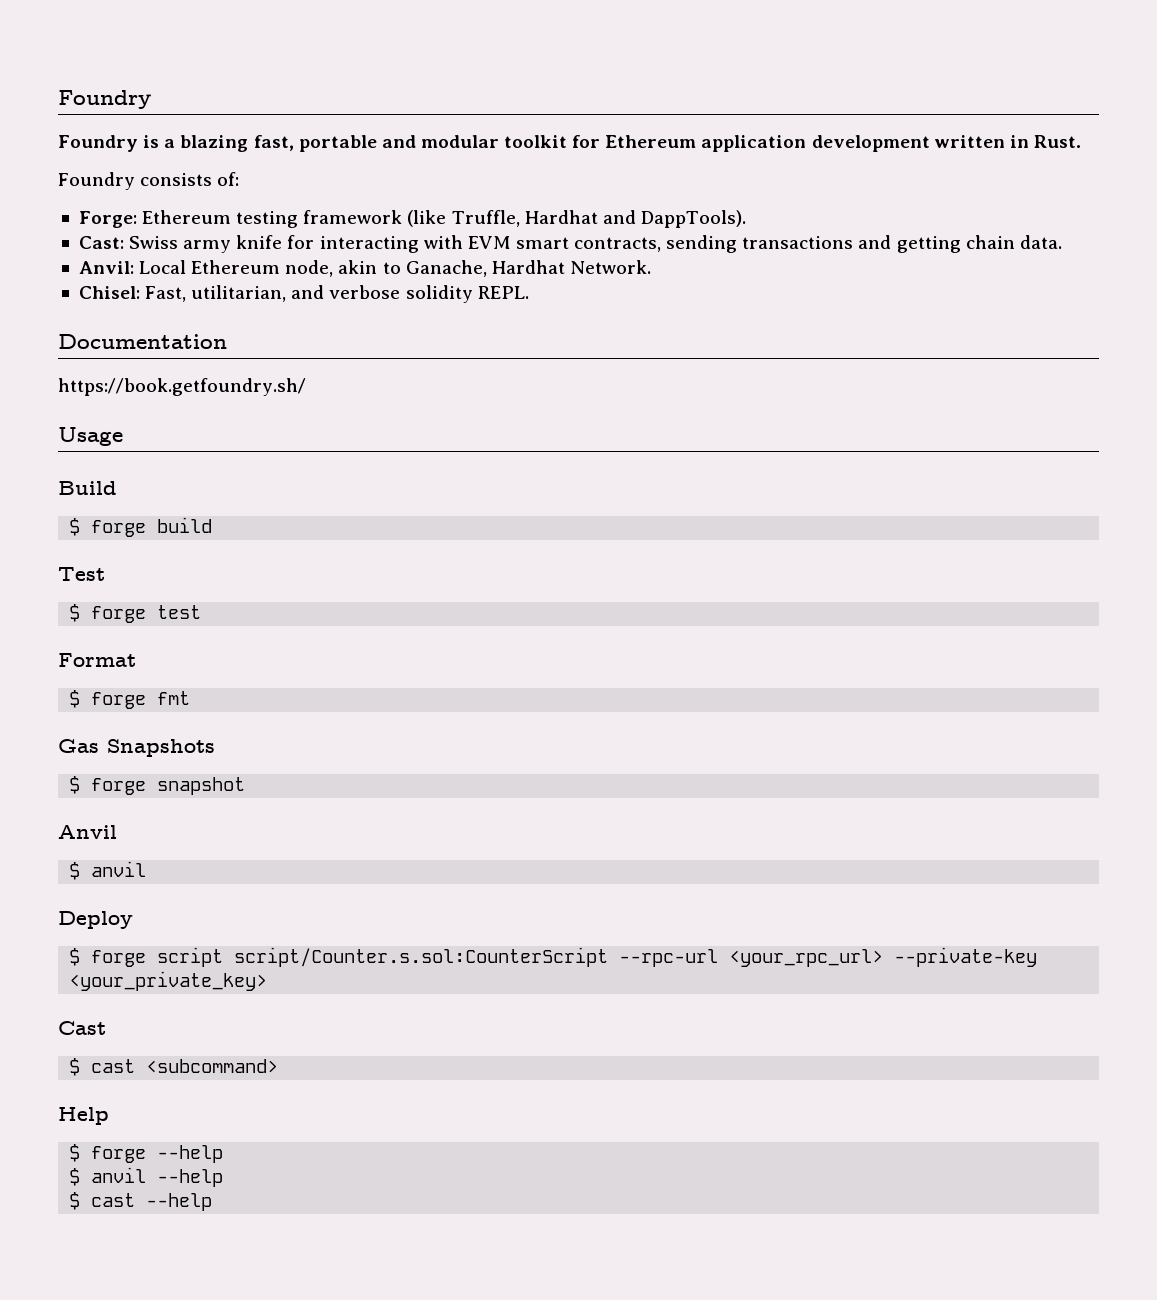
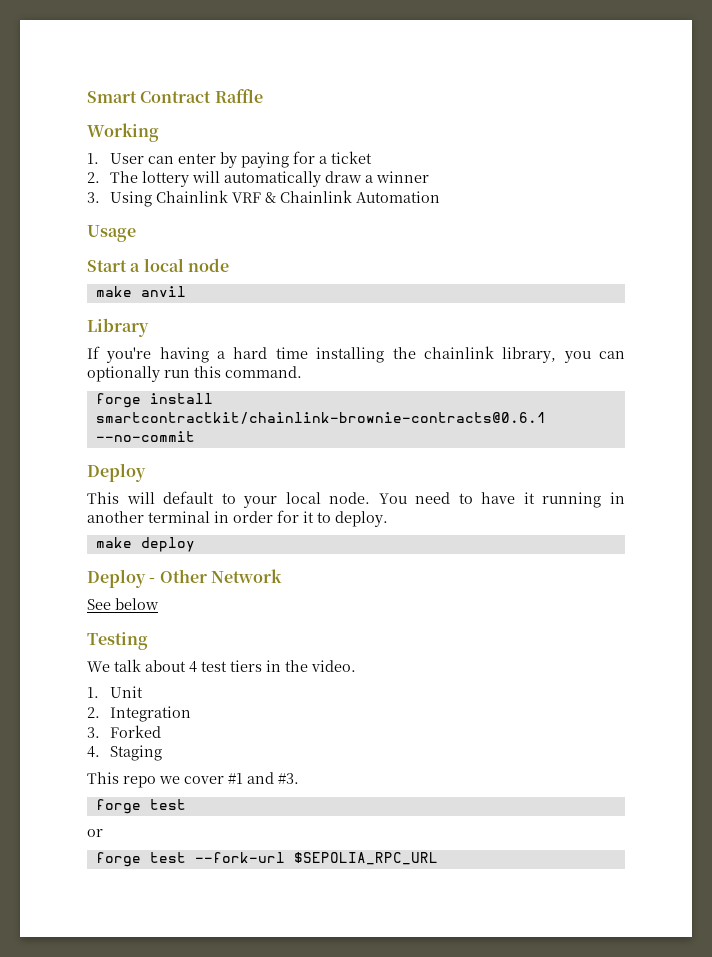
[58,90,151,109] [58,135,1081,152] [58,172,240,190] [78,210,746,228] [78,235,1062,253] [78,260,651,277] [78,285,529,303] [58,334,227,349] [58,378,306,396] [58,427,123,446] [58,481,117,495] [69,517,213,537] [58,567,105,581] [69,604,202,623] [58,653,136,667] [69,690,191,709] [58,739,215,757] [69,776,246,795] [58,825,117,839] [69,861,147,880] [58,911,133,929] [69,947,1038,967] [69,971,268,991] [58,1021,106,1035] [69,1058,279,1076] [58,1107,109,1125] [69,1144,224,1163] [69,1167,224,1187] [69,1192,213,1211] Foundry // Foundry is a blazing fast, portable and modular toolkit for Ethereum application development written in Rust. // Foundry consists of: // Forge: Ethereum testing framework (like Truffle, Hardhat and DappTools). // Cast: Swiss army knife for interacting with EVM smart contracts, sending transactions and getting chain data. // Anvil: Local Ethereum node, akin to Ganache, Hardhat Network. // Chisel: Fast, utilitarian, and verbose solidity REPL. // Documentation // https://book.getfoundry.sh/ // Usage // Build // $ forge build // Test // $ forge test // Format // $ forge fmt // Gas Snapshots // $ forge snapshot // Anvil // $ anvil // Deploy // $ forge script script/Counter.s.sol:CounterScript --rpc-url <your_rpc_url> --private-key <your_private_key> // Cast // $ cast <subcommand> // Help // $ forge --help // $ anvil --help // $ cast --help -> [87,89,263,103] [87,123,159,142] [87,151,373,168] [87,171,430,187] [87,190,441,207] [87,225,136,242] [87,258,229,272] [95,286,186,297] [87,318,149,337] [87,346,626,363] [87,366,302,382] [95,393,213,408] [95,412,546,424] [95,431,195,442] [87,463,146,482] [87,491,626,508] [87,510,388,527] [95,537,195,552] [87,569,282,588] [87,598,159,610] [87,632,148,650] [87,659,356,673] [87,686,144,698] [87,706,192,722] [87,725,162,738] [87,745,163,761] [87,772,299,788] [95,799,186,814] [87,829,103,837] [95,852,438,867] Smart Contract Raffle // Working // 1. User can enter by paying for a ticket // 2. The lottery will automatically draw a winner // 3. Using Chainlink VRF & Chainlink Automation // Usage // Start a local node // make anvil // Library // If you're having a hard time installing the chainlink library, you can optionally run this command. // forge install smartcontractkit/chainlink-brownie-contracts@0.6.1 --no-commit // Deploy // This will default to your local node. You need to have it running in another terminal in order for it to deploy. // make deploy // Deploy - Other Network // See below // Testing // We talk about 4 test tiers in the video. // 1. Unit // 2. Integration // 3. Forked // 4. Staging // This repo we cover #1 and #3. // forge test // or // forge test --fork-url $SEPOLIA_RPC_URL

